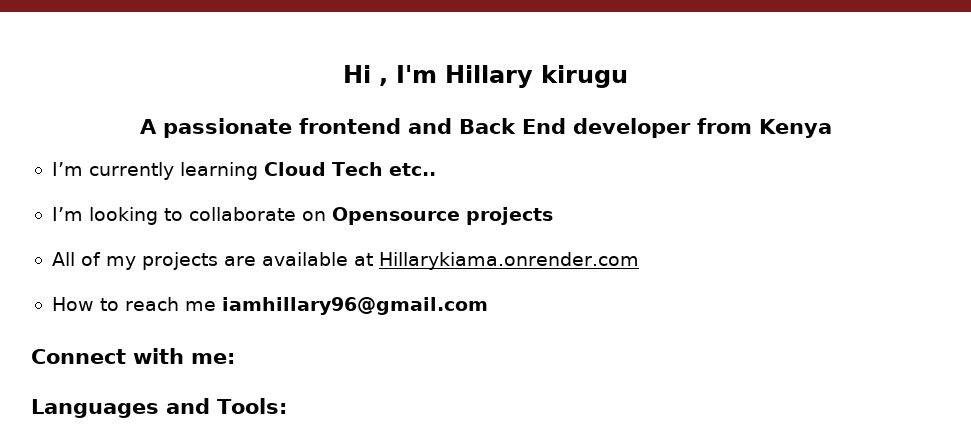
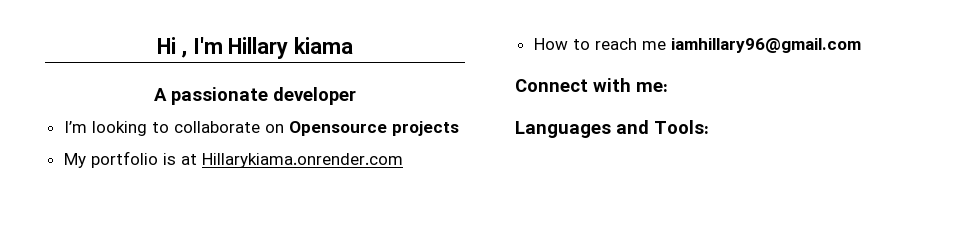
[541,65,628,88] kirugu -> [294,37,354,54] kiama
[298,118,832,138] [51,162,436,180] frontend and Back End developer from Kenya // I’m currently learning Cloud Tech etc.. -> [273,87,356,105] developer
[51,252,348,270] All of my projects are available -> [63,151,176,168] My portfolio is

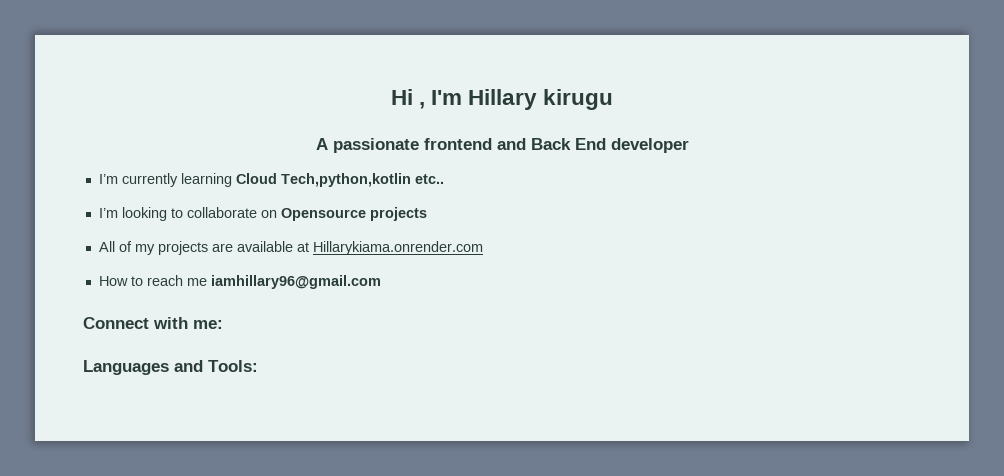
[294,37,354,54] kiama -> [543,89,614,110] kirugu
[273,87,356,105] developer -> [423,138,689,153] [98,173,444,187] frontend and Back End developer // I’m currently learning Cloud Tech,python,kotlin etc..
[63,151,176,168] My portfolio is -> [98,241,293,255] All of my projects are available

